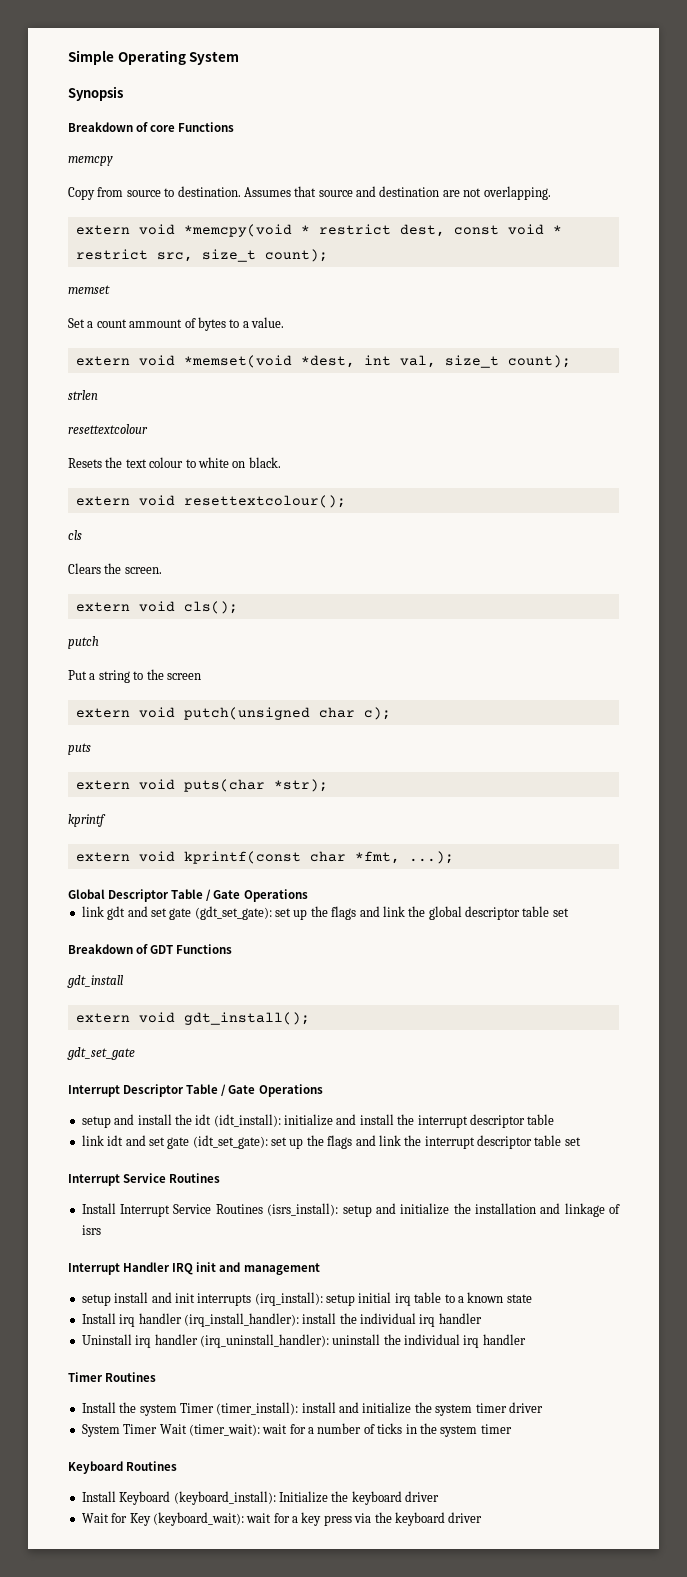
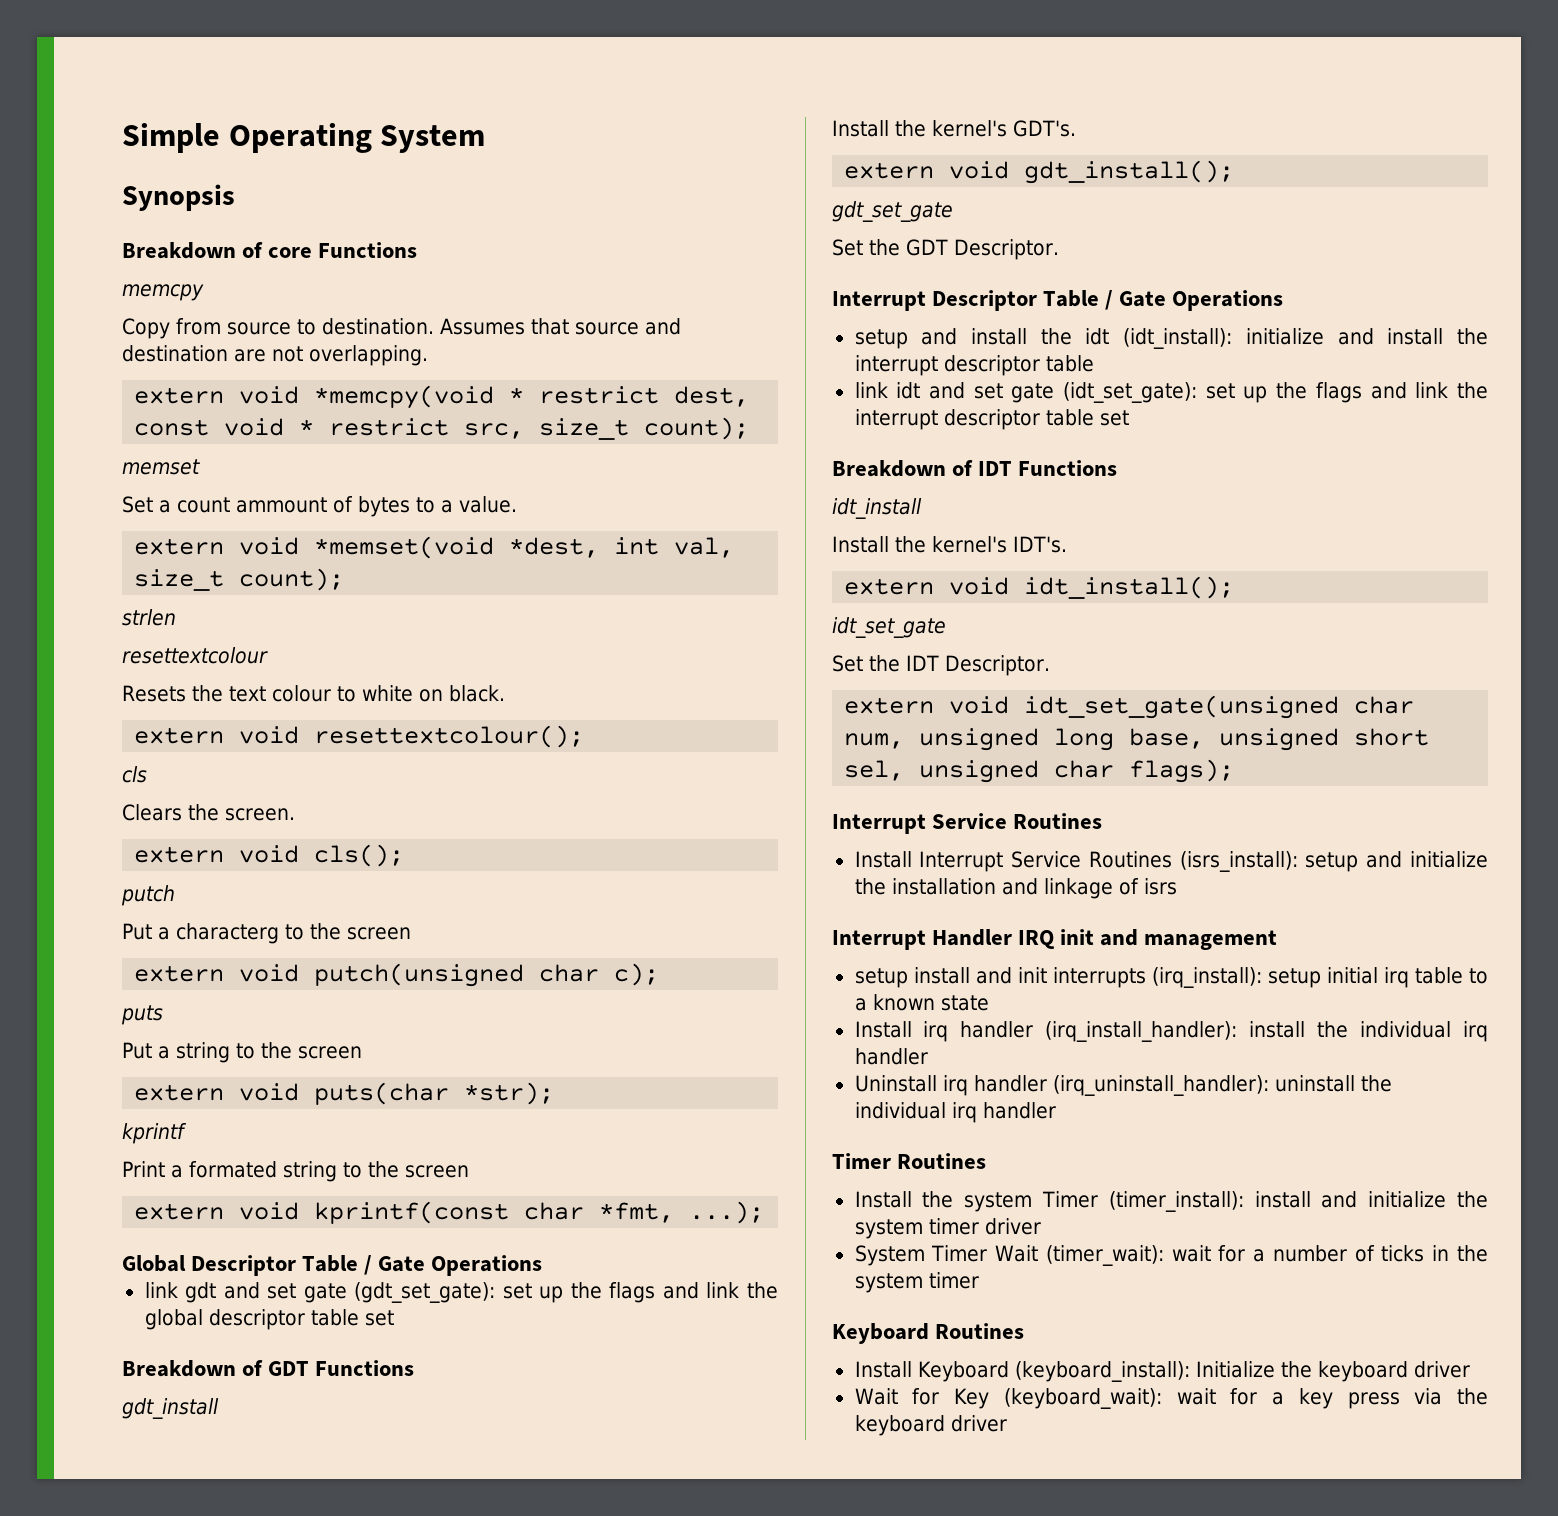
[98,670,130,683] string -> [176,923,279,944] characterg
(91, 749) none -> [122,1042,362,1063] // Put a string to the screen
(106, 820) none -> [122,1161,469,1182] // Print a formated string to the screen
(123, 981) none -> [832,120,1076,137] // Install the kernel's GDT's.
(135, 1053) none -> [832,239,1059,260] // Set the GDT Descriptor.
(581, 1141) none -> [832,460,1118,477] [832,498,922,519] [832,536,1067,553] [844,576,1235,599] [832,617,946,638] [832,655,1050,676] [844,695,1415,719] [844,728,1430,751] [844,759,1235,783] // Breakdown of IDT Functions // idt_install // Install the kernel's IDT's. // extern void idt_install(); // idt_set_gate // Set the IDT Descriptor. // extern void idt_set_gate(unsigned char num, unsigned long base, unsigned short sel, unsigned char flags);

